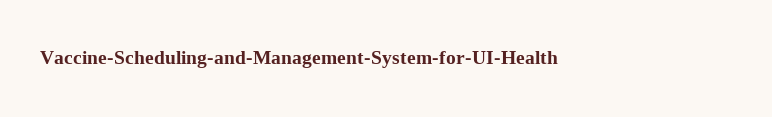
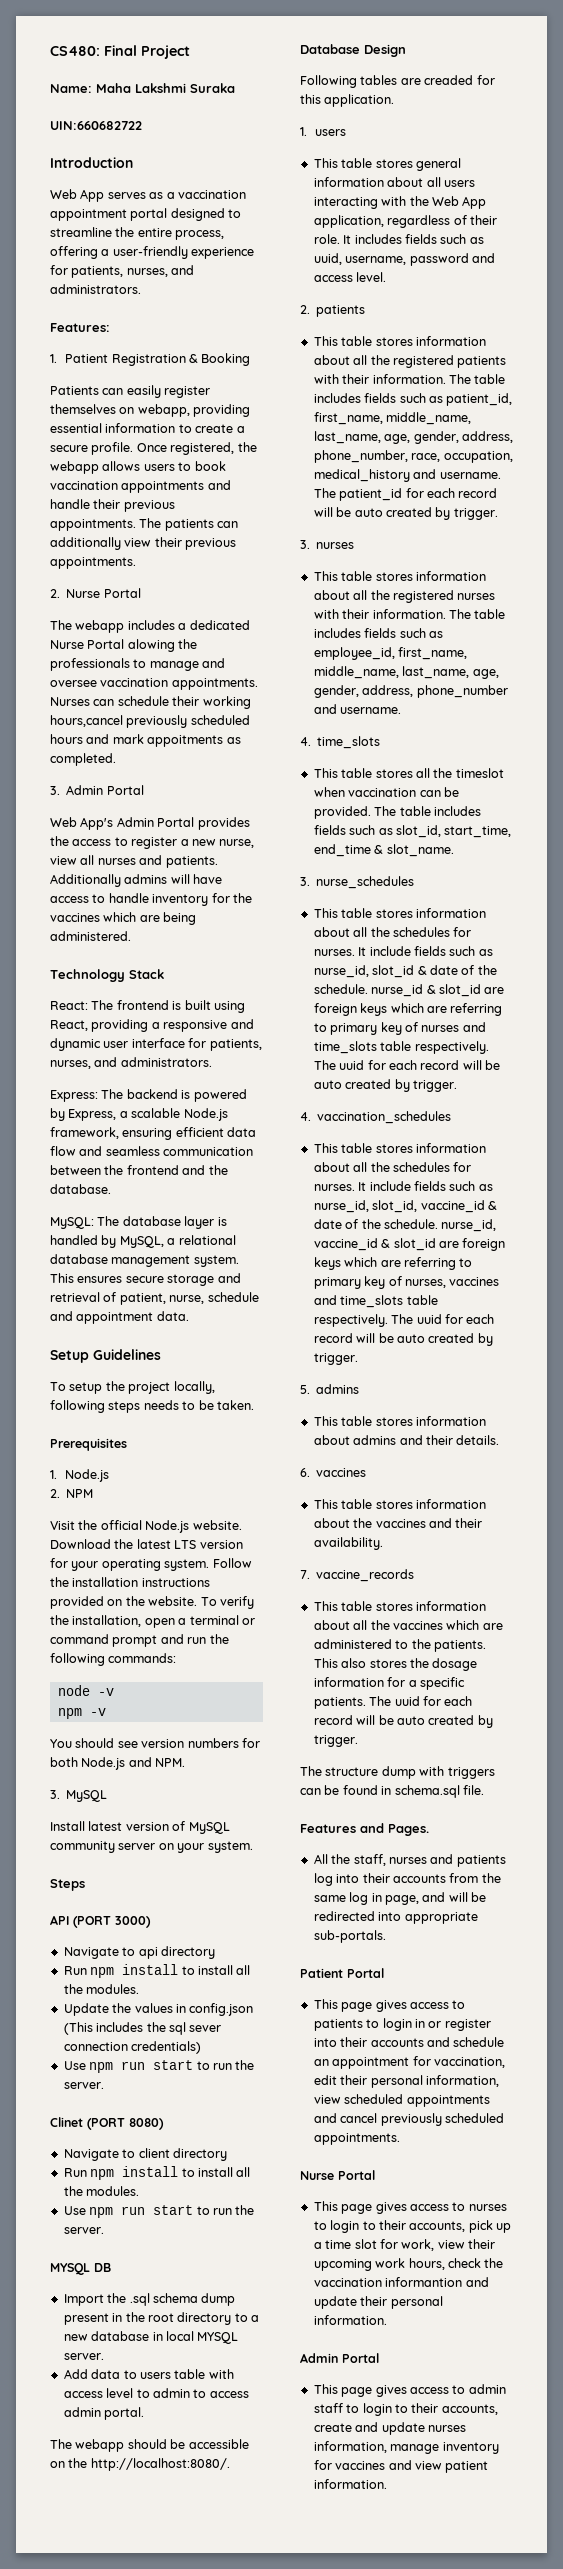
[40,51,558,68] Vaccine-Scheduling-and-Management-System-for-UI-Health -> [50,45,190,59] [50,83,235,93] [50,121,142,130] [50,157,133,168] [50,189,246,202] [50,208,242,221] [50,227,225,240] [50,246,255,259] [50,265,195,278] [50,284,141,294] [50,323,110,332] [50,353,251,366] [50,385,211,398] [50,404,251,417] [50,423,245,433] [50,442,257,455] [50,461,226,474] [50,480,231,493] [50,499,175,512] [50,518,239,531] [50,537,237,550] [50,557,136,569] [50,588,141,598] [50,620,250,633] [50,639,198,652] [50,658,226,671] [50,678,258,690] [50,696,251,709] [50,715,250,728] [50,734,241,747] [50,753,116,766] [50,785,144,795] [50,817,250,830] [50,836,255,849] [50,855,218,868] [50,874,223,887] [50,893,252,906] [50,912,197,925] [50,931,131,941] [50,969,164,982] [50,1000,245,1013] [50,1019,254,1032] [50,1038,262,1051] [50,1057,212,1069] [50,1089,247,1102] [50,1108,228,1121] [50,1127,257,1140] [50,1146,254,1156] [50,1165,228,1175] [50,1184,111,1194] [50,1216,227,1229] [50,1235,236,1248] [50,1254,239,1267] [50,1273,241,1286] [50,1292,259,1305] [50,1311,189,1324] [50,1349,161,1363] [50,1381,215,1394] [50,1400,254,1413] [50,1438,127,1451] [50,1469,110,1482] [50,1489,94,1498] [50,1520,242,1533] [50,1539,243,1549] [50,1558,252,1571] [50,1577,210,1587] [50,1596,254,1609] [50,1615,255,1628] [50,1634,229,1647] [50,1653,177,1666] [57,1685,114,1696] [57,1708,106,1719] [50,1738,260,1748] [50,1757,186,1770] [50,1790,108,1802] [50,1821,230,1834] [50,1841,253,1853] [50,1879,85,1891] [50,1915,151,1928] [63,1946,215,1959] [63,1964,251,1978] [63,1984,140,1994] [63,2003,254,2016] [63,2022,222,2035] [63,2041,202,2054] [63,2060,255,2073] [63,2082,104,2089] [50,2117,164,2130] [63,2148,227,2161] [63,2166,251,2180] [63,2186,140,2196] [63,2205,255,2218] [63,2227,104,2234] [50,2263,111,2275] [63,2293,236,2306] [63,2312,259,2325] [63,2331,239,2344] [63,2353,104,2360] [63,2369,234,2379] [63,2388,249,2398] [63,2407,145,2420] [50,2439,249,2452] [50,2458,230,2471] [300,44,406,57] [300,75,495,88] [300,94,395,107] [300,127,347,136] [313,158,461,171] [313,177,475,187] [313,196,487,209] [313,215,497,228] [313,234,484,244] [313,253,495,266] [313,272,387,282] [300,305,366,317] [313,336,486,346] [313,355,507,368] [313,374,506,384] [313,393,513,406] [313,412,472,425] [313,431,513,444] [313,450,513,463] [313,469,501,482] [313,488,498,501] [313,507,498,520] [300,540,355,549] [313,571,486,581] [313,590,496,603] [313,609,506,619] [313,628,443,638] [313,647,468,660] [313,666,499,679] [313,685,508,698] [313,704,402,714] [300,736,381,749] [313,768,504,778] [313,787,459,797] [313,806,481,819] [313,825,512,838] [313,844,454,857] [300,876,415,889] [313,908,486,918] [313,927,472,937] [313,946,493,956] [313,965,497,978] [313,984,505,997] [313,1003,503,1016] [313,1022,486,1035] [313,1041,489,1054] [313,1060,500,1070] [313,1079,457,1092] [300,1111,452,1124] [313,1143,486,1153] [313,1162,472,1172] [313,1181,493,1191] [313,1200,497,1213] [313,1219,497,1232] [313,1238,506,1251] [313,1257,473,1270] [313,1276,500,1289] [313,1295,438,1308] [313,1314,495,1327] [313,1333,493,1346] [313,1353,358,1365] [300,1384,360,1394] [313,1416,486,1426] [313,1435,500,1445] [300,1468,367,1477] [313,1499,486,1509] [313,1518,483,1528] [313,1537,383,1550] [300,1569,415,1582] [313,1601,486,1611] [313,1620,503,1630] [313,1639,486,1652] [313,1658,478,1671] [313,1677,465,1690] [313,1696,473,1709] [313,1715,493,1728] [313,1735,358,1747] [300,1766,495,1779] [300,1785,484,1798] [300,1823,429,1836] [313,1854,506,1867] [313,1873,501,1886] [313,1892,486,1905] [313,1911,478,1924] [313,1930,386,1943] [300,1968,384,1978] [313,1999,466,2012] [313,2018,491,2031] [313,2037,505,2047] [313,2056,505,2069] [313,2075,499,2088] [313,2094,490,2107] [313,2113,504,2126] [313,2133,400,2145] [300,2170,375,2180] [313,2201,507,2214] [313,2220,511,2233] [313,2239,495,2251] [313,2258,504,2271] [313,2277,489,2287] [313,2296,443,2309] [313,2315,387,2325] [300,2353,379,2363] [313,2384,506,2397] [313,2403,498,2416] [313,2422,466,2435] [313,2441,499,2454] [313,2460,489,2473] [313,2479,387,2489] CS480: Final Project // Name: Maha Lakshmi Suraka // UIN:660682722 // Introduction // Web App serves as a vaccination appointment portal designed to streamline the entire process, offering a user-friendly experience for patients, nurses, and administrators. // Features: // 1. Patient Registration & Booking // Patients can easily register themselves on webapp, providing essential information to create a secure profile. Once registered, the webapp allows users to book vaccination appointments and handle their previous appointments. The patients can additionally view their previous appointments. // 2. Nurse Portal // The webapp includes a dedicated Nurse Portal alowing the professionals to manage and oversee vaccination appointments. Nurses can schedule their working hours,cancel previously scheduled hours and mark appoitments as completed. // 3. Admin Portal // Web App's Admin Portal provides the access to register a new nurse, view all nurses and patients. Additionally admins will have access to handle inventory for the vaccines which are being administered. // Technology Stack // React: The frontend is built using React, providing a responsive and dynamic user interface for patients, nurses, and administrators. // Express: The backend is powered by Express, a scalable Node.js framework, ensuring efficient data flow and seamless communication between the frontend and the database. // MySQL: The database layer is handled by MySQL, a relational database management system. This ensures secure storage and retrieval of patient, nurse, schedule and appointment data. // Setup Guidelines // To setup the project locally, following steps needs to be taken. // Prerequisites // 1. Node.js // 2. NPM // Visit the official Node.js website. Download the latest LTS version for your operating system. Follow the installation instructions provided on the website. To verify the installation, open a terminal or command prompt and run the following commands: // node -v // npm -v // You should see version numbers for both Node.js and NPM. // 3. MySQL // Install latest version of MySQL community server on your system. // Steps // API (PORT 3000) // Navigate to api directory // Run npm install to install all the modules. // Update the values in config.json (This includes the sql sever connection credentials) // Use npm run start to run the server. // Clinet (PORT 8080) // Navigate to client directory // Run npm install to install all the modules. // Use npm run start to run the server. // MYSQL DB // Import the .sql schema dump present in the root directory to a new database in local MYSQL server. // Add data to users table with access level to admin to access admin portal. // The webapp should be accessible on the http://localhost:8080/. // Database Design // Following tables are creaded for this application. // 1. users // This table stores general information about all users interacting with the Web App application, regardless of their role. It includes fields such as uuid, username, password and access level. // 2. patients // This table stores information about all the registered patients with their information. The table includes fields such as patient_id, first_name, middle_name, last_name, age, gender, address, phone_number, race, occupation, medical_history and username. The patient_id for each record will be auto created by trigger. // 3. nurses // This table stores information about all the registered nurses with their information. The table includes fields such as employee_id, first_name, middle_name, last_name, age, gender, address, phone_number and username. // 4. time_slots // This table stores all the timeslot when vaccination can be provided. The table includes fields such as slot_id, start_time, end_time & slot_name. // 3. nurse_schedules // This table stores information about all the schedules for nurses. It include fields such as nurse_id, slot_id & date of the schedule. nurse_id & slot_id are foreign keys which are referring to primary key of nurses and time_slots table respectively. The uuid for each record will be auto created by trigger. // 4. vaccination_schedules // This table stores information about all the schedules for nurses. It include fields such as nurse_id, slot_id, vaccine_id & date of the schedule. nurse_id, vaccine_id & slot_id are foreign keys which are referring to primary key of nurses, vaccines and time_slots table respectively. The uuid for each record will be auto created by trigger. // 5. admins // This table stores information about admins and their details. // 6. vaccines // This table stores information about the vaccines and their availability. // 7. vaccine_records // This table stores information about all the vaccines which are administered to the patients. This also stores the dosage information for a specific patients. The uuid for each record will be auto created by trigger. // The structure dump with triggers can be found in schema.sql file. // Features and Pages. // All the staff, nurses and patients log into their accounts from the same log in page, and will be redirected into appropriate sub-portals. // Patient Portal // This page gives access to patients to login in or register into their accounts and schedule an appointment for vaccination, edit their personal information, view scheduled appointments and cancel previously scheduled appointments. // Nurse Portal // This page gives access to nurses to login to their accounts, pick up a time slot for work, view their upcoming work hours, check the vaccination informantion and update their personal information. // Admin Portal // This page gives access to admin staff to login to their accounts, create and update nurses information, manage inventory for vaccines and view patient information.

